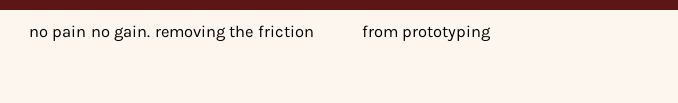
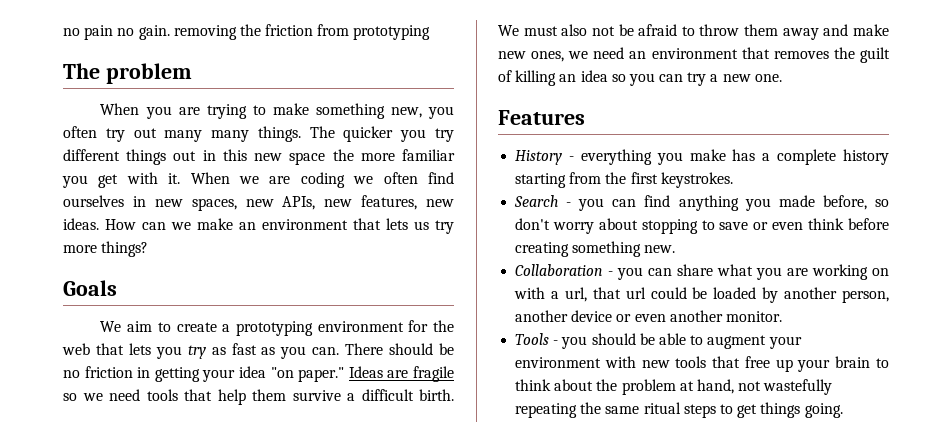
(492, 33) none -> [63,63,192,84] [100,103,454,119] [63,126,454,142] [63,149,456,165] [62,172,454,188] [63,195,454,211] [63,218,454,234] [63,241,149,257] [63,280,117,296] [100,320,454,336] [62,343,455,359] [63,366,454,382] [63,389,454,405] [498,24,889,40] [498,47,890,63] [498,70,782,86] [498,110,585,125] [515,149,889,165] [515,172,733,188] [514,195,889,211] [515,218,889,234] [515,241,676,257] [515,264,889,280] [514,287,889,303] [515,310,782,322] [515,333,802,349] [515,356,889,372] [515,379,833,395] [515,402,843,418] // The problem // When you are trying to make something new, you often try out many many things. The quicker you try different things out in this new space the more familiar you get with it. When we are coding we often find ourselves in new spaces, new APIs, new features, new ideas. How can we make an environment that lets us try more things? // Goals // We aim to create a prototyping environment for the web that lets you try as fast as you can. There should be no friction in getting your idea "on paper." Ideas are fragile so we need tools that help them survive a difficult birth. We must also not be afraid to throw them away and make new ones, we need an environment that removes the guilt of killing an idea so you can try a new one. // Features // History - everything you make has a complete history starting from the first keystrokes. // Search - you can find anything you made before, so don't worry about stopping to save or even think before creating something new. // Collaboration - you can share what you are working on with a url, that url could be loaded by another person, another device or even another monitor. // Tools - you should be able to augment your environment with new tools that free up your brain to think about the problem at hand, not wastefully repeating the same ritual steps to get things going.

